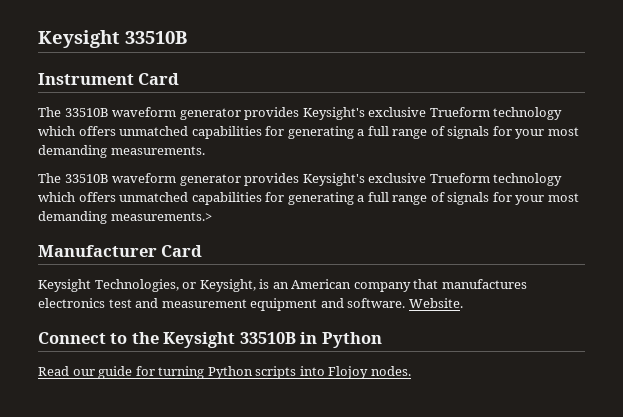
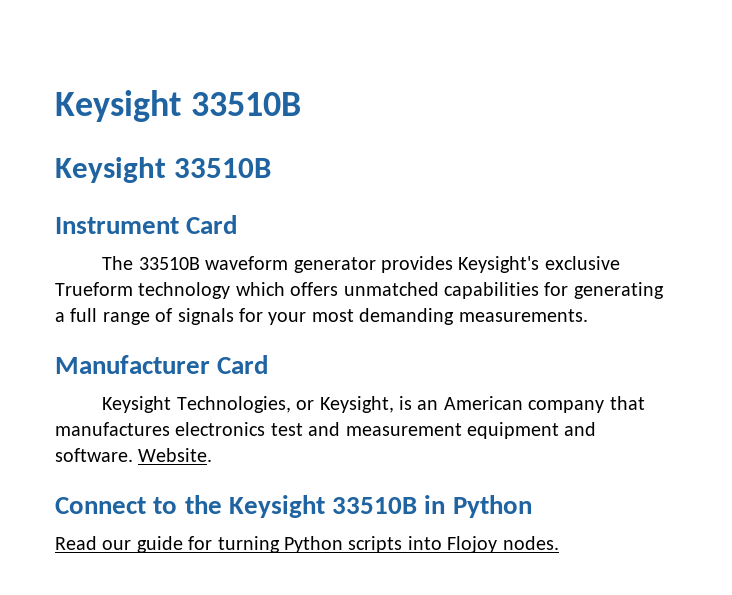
[38,30,187,48] Keysight 33510B -> [55,90,301,122] [55,157,272,183] Keysight 33510B // Keysight 33510B
[38,173,563,186] [38,192,579,205] [38,211,212,224] // The 33510B waveform generator provides Keysight's exclusive Trueform technology which offers unmatched capabilities for generating a full range of signals for your most demanding measurements.> -> (588, 315) none

